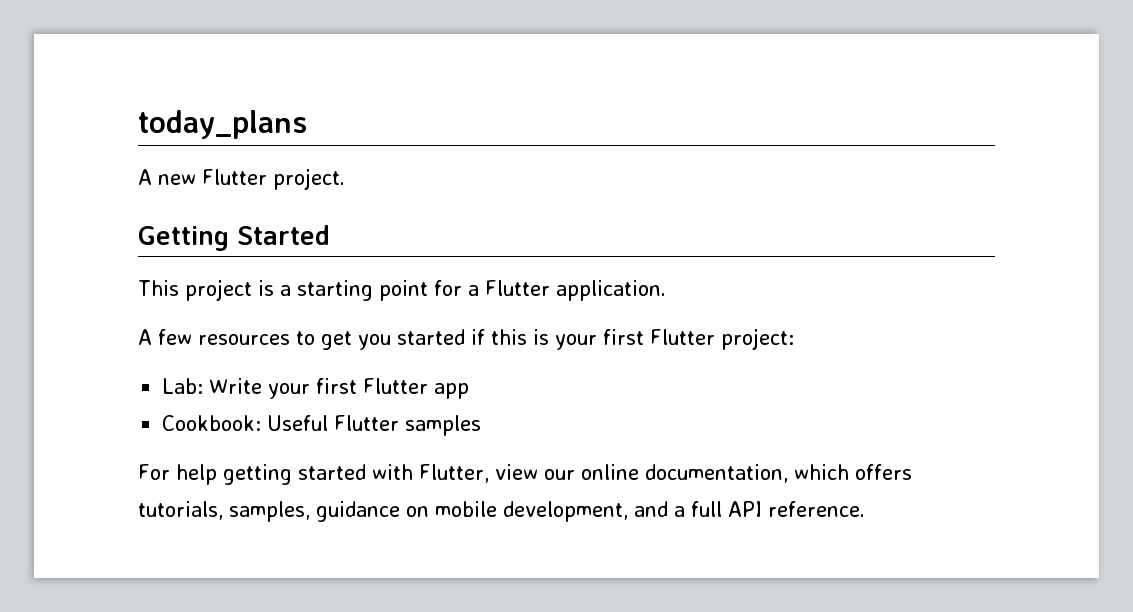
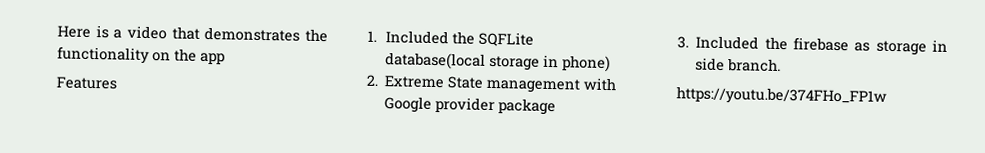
[138,110,307,139] [138,168,345,190] [138,225,330,251] [138,279,666,301] [138,328,794,350] [162,378,470,399] [162,415,482,436] [138,464,912,485] [138,501,865,522] today_plans // A new Flutter project. // Getting Started // This project is a starting point for a Flutter application. // A few resources to get you started if this is your first Flutter project: // Lab: Write your first Flutter app // Cookbook: Useful Flutter samples // For help getting started with Flutter, view our online documentation, which offers tutorials, samples, guidance on mobile development, and a full API reference. -> [57,25,328,43] [57,46,225,65] [56,76,117,90] [367,30,535,47] [385,52,612,73] [366,74,617,94] [384,96,557,116] [677,35,948,56] [695,57,782,73] [676,86,887,106] Here is a video that demonstrates the functionality on the app // Features // 1. Included the SQFLite database(local storage in phone) // 2. Extreme State management with Google provider package // 3. Included the firebase as storage in side branch. // https://youtu.be/374FHo_FP1w

